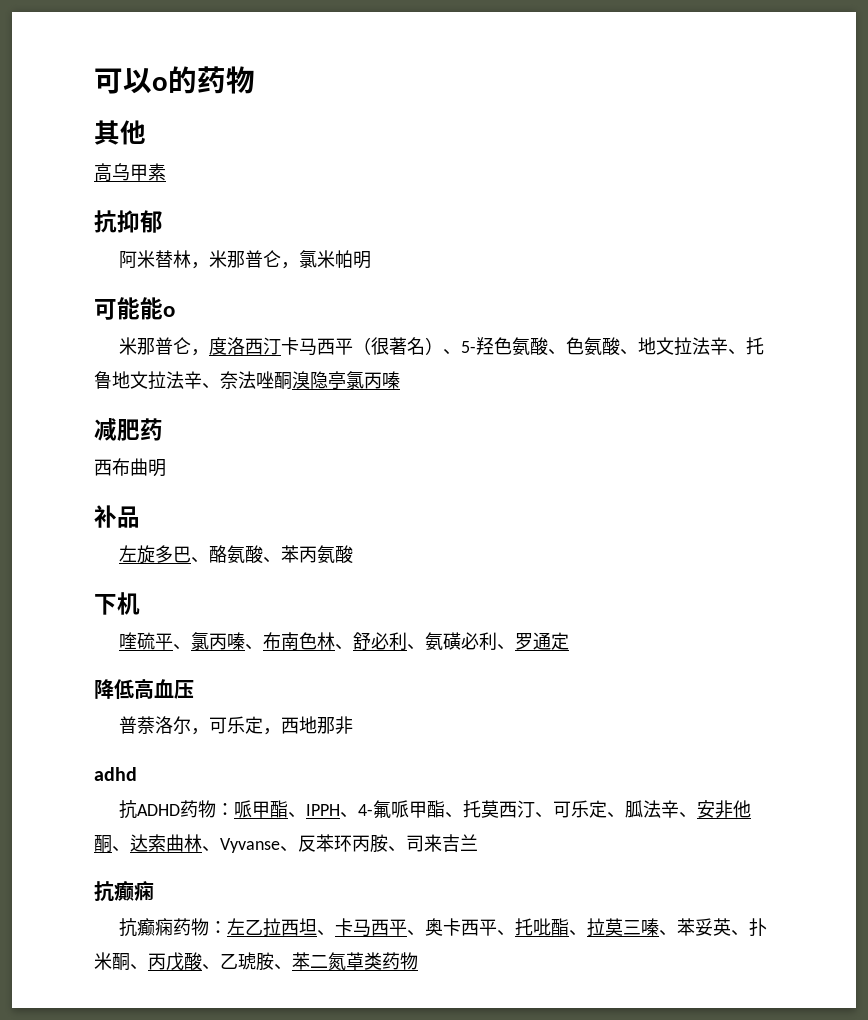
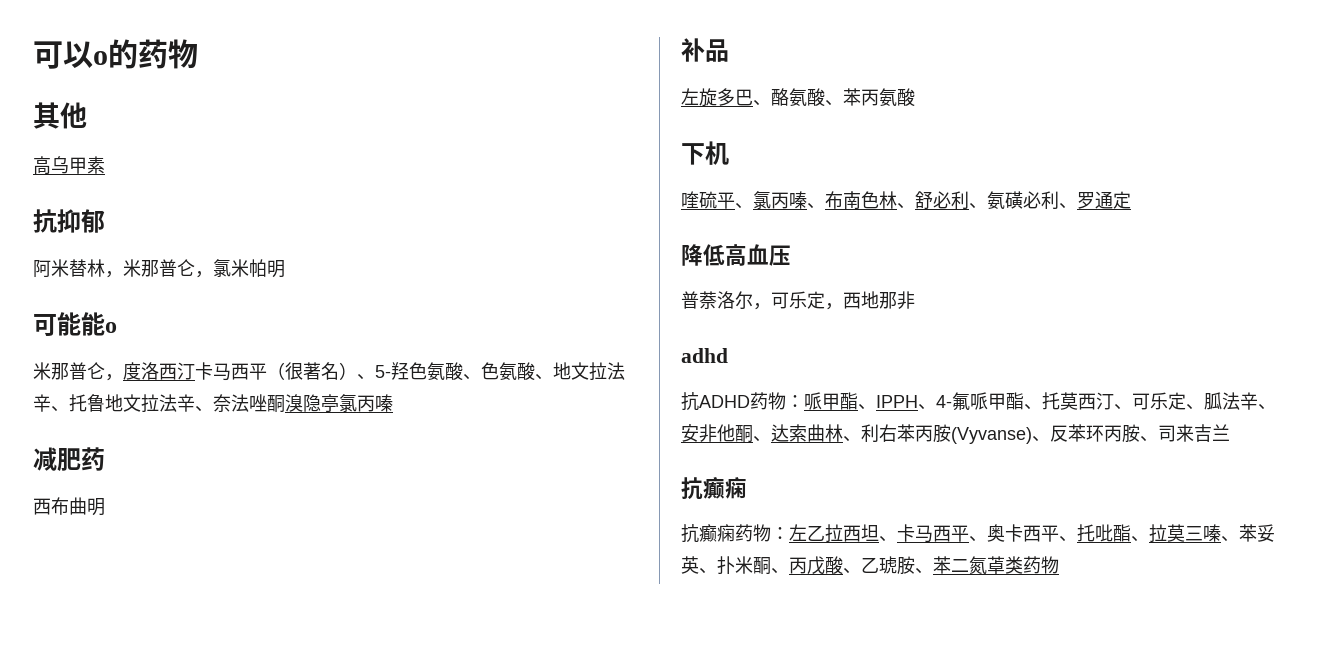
[220,838,280,853] Vyvanse -> [861,424,1032,444] 利右苯丙胺(Vyvanse)

